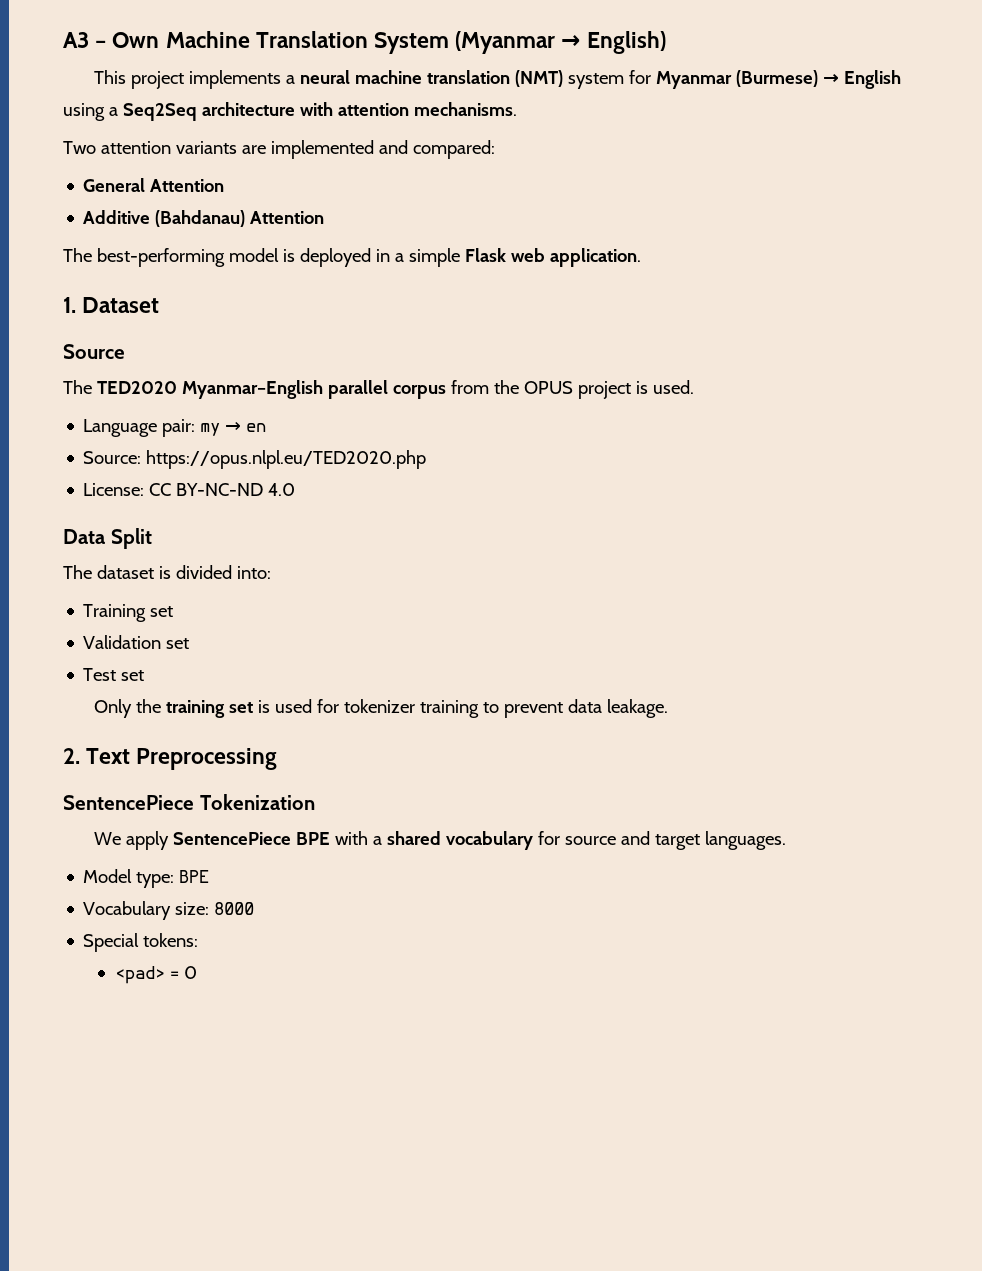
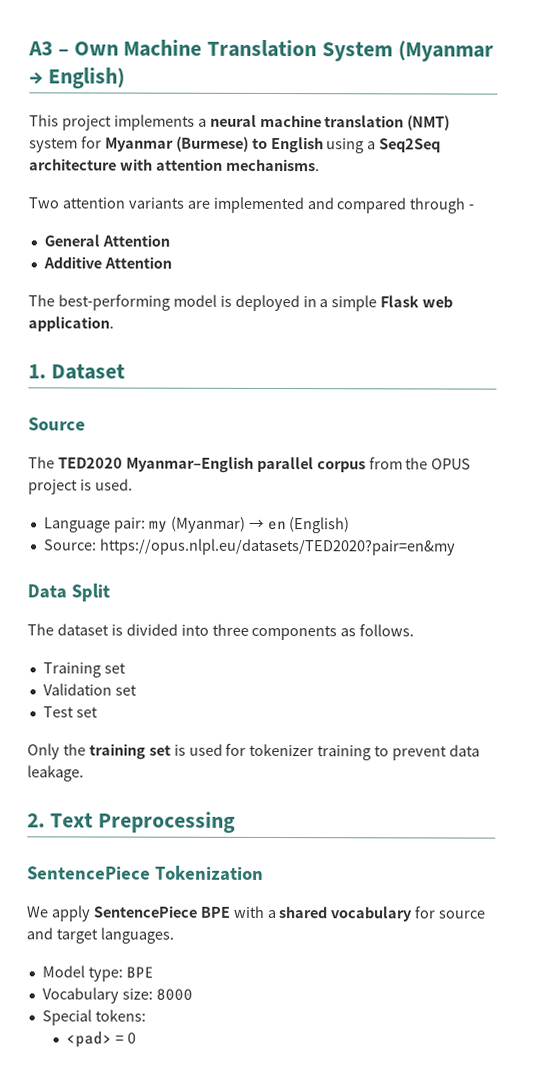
[823,74,840,84] → -> [251,137,268,149] to
[412,140,495,159] compared: -> [336,197,475,214] compared through -
[155,210,246,227] (Bahdanau) -> (102, 262) none
(221, 429) none -> [170,516,246,533] (Myanmar)
(267, 427) none -> [289,517,351,534] (English)
[146,450,427,469] [83,483,296,496] https://opus.nlpl.eu/TED2020.php // License: CC BY-NC-ND 4.0 -> [98,538,456,556] https://opus.nlpl.eu/datasets/TED2020?pair=en&my
[236,566,271,579] into: -> [180,623,415,641] into three components as follows.

